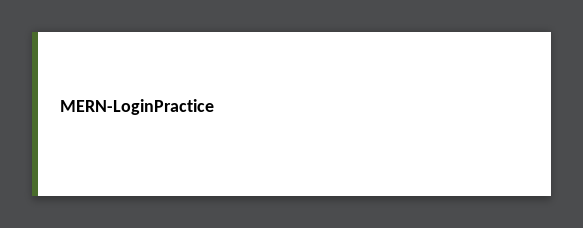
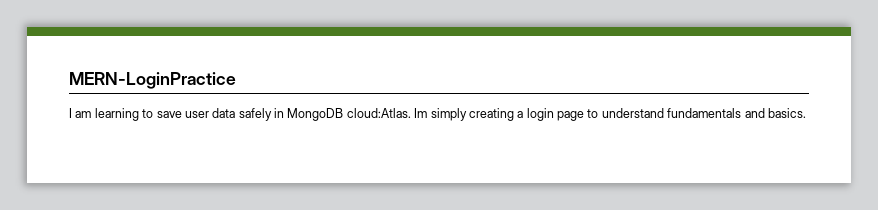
(214, 107) none -> [69,108,806,121] // I am learning to save user data safely in MongoDB cloud:Atlas. Im simply creating a login page to understand fundamentals and basics.

